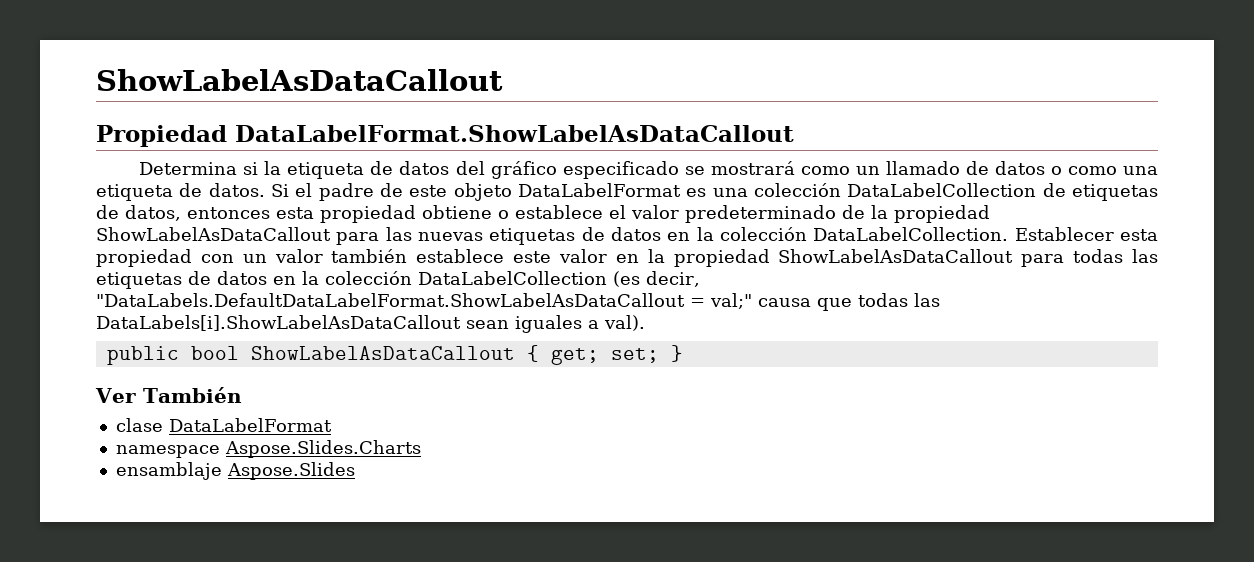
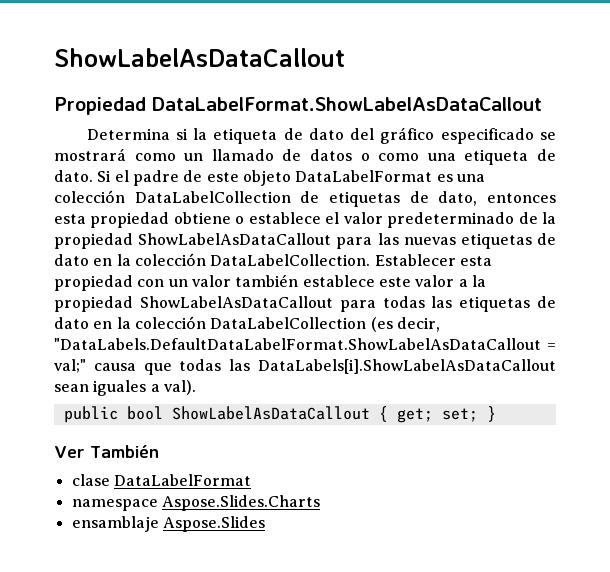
[399,161,450,175] datos -> [308,128,344,140] dato
[208,183,265,197] datos. -> [54,170,93,182] dato.
[125,205,181,221] datos, -> [438,191,478,206] dato,
[611,227,661,241] datos -> [54,254,89,266] dato
[615,254,639,263] en -> [458,279,468,287] a
[217,271,267,285] datos -> [54,317,89,329] dato

